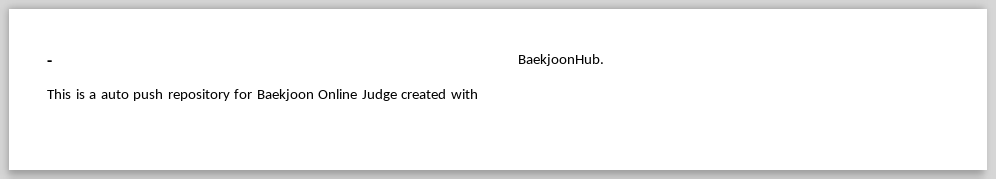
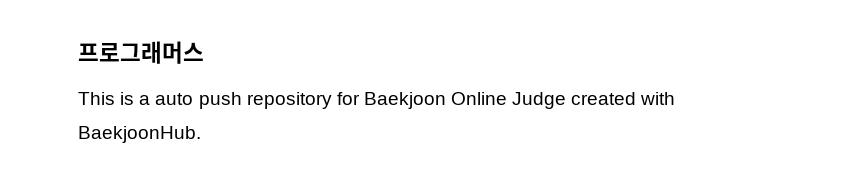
[47,60,52,66] - -> [78,41,204,64] 프로그래머스

